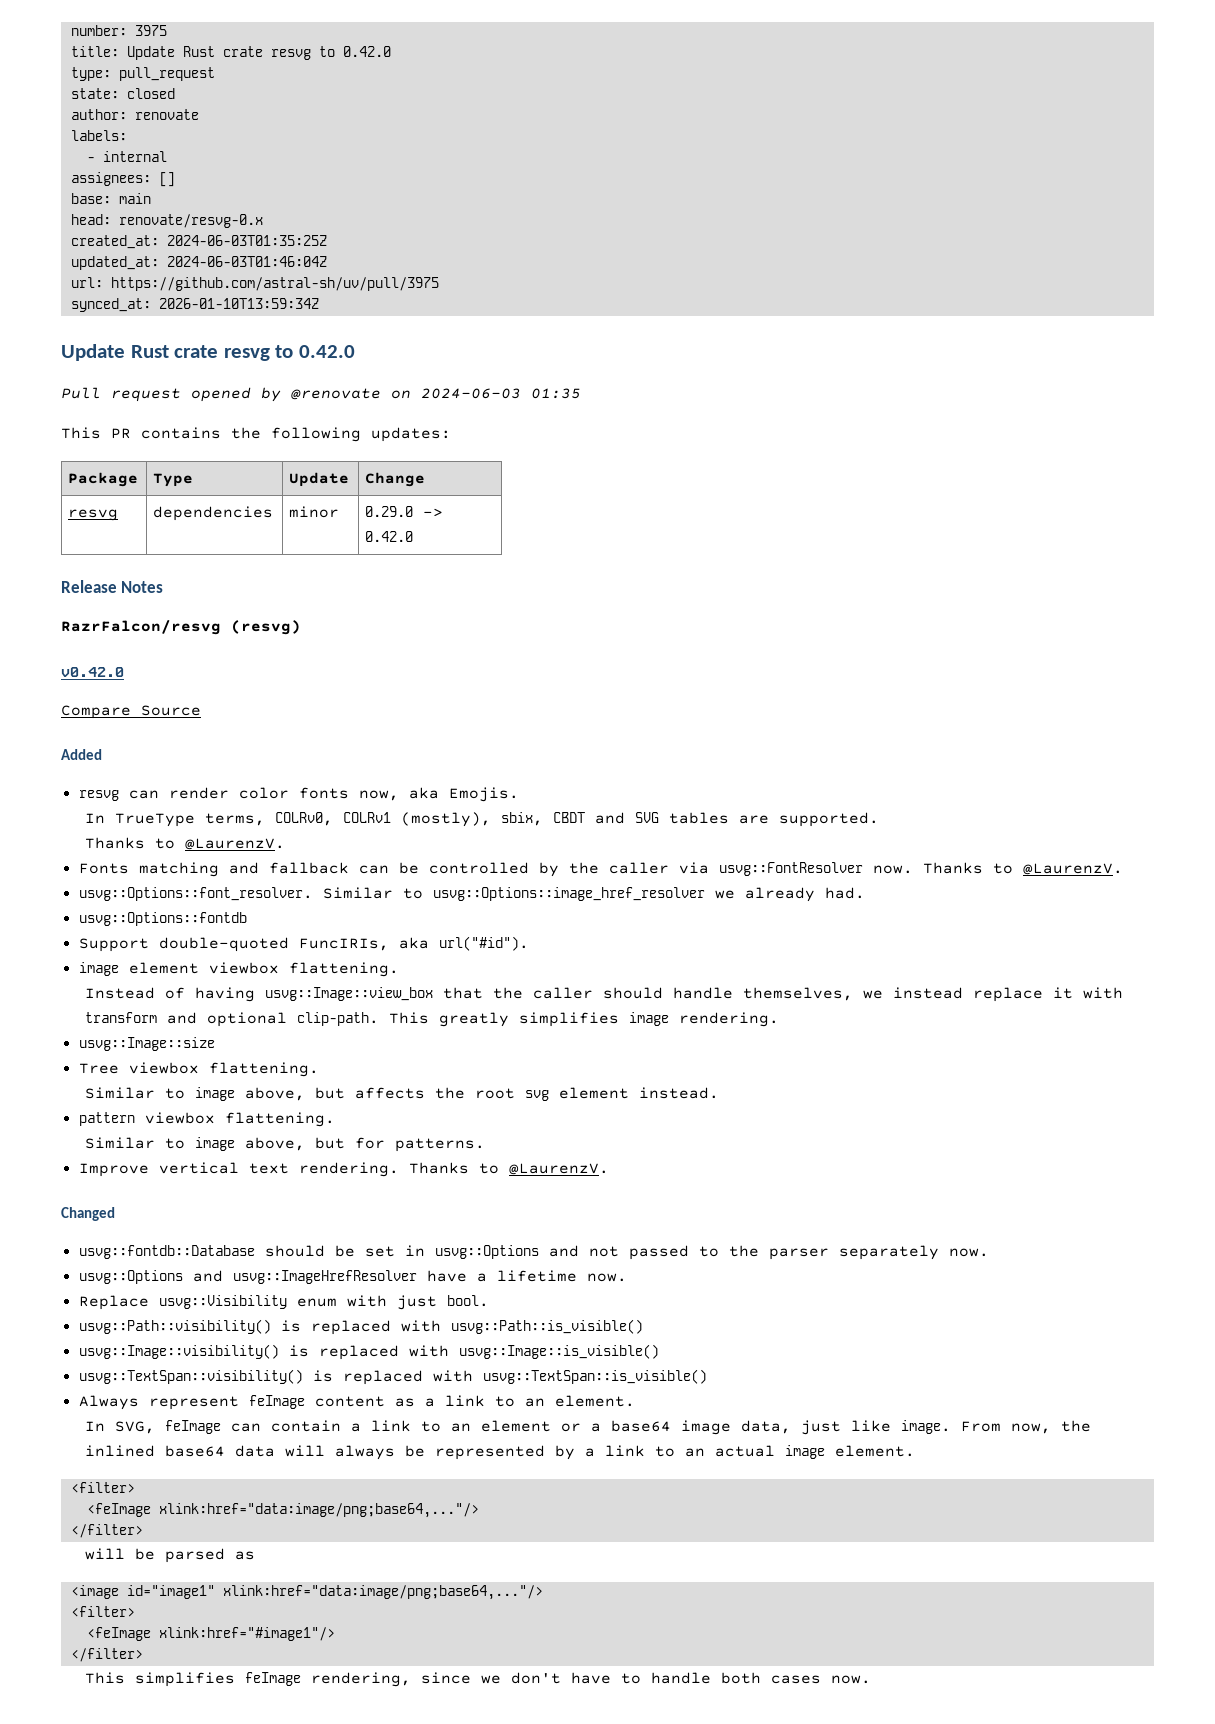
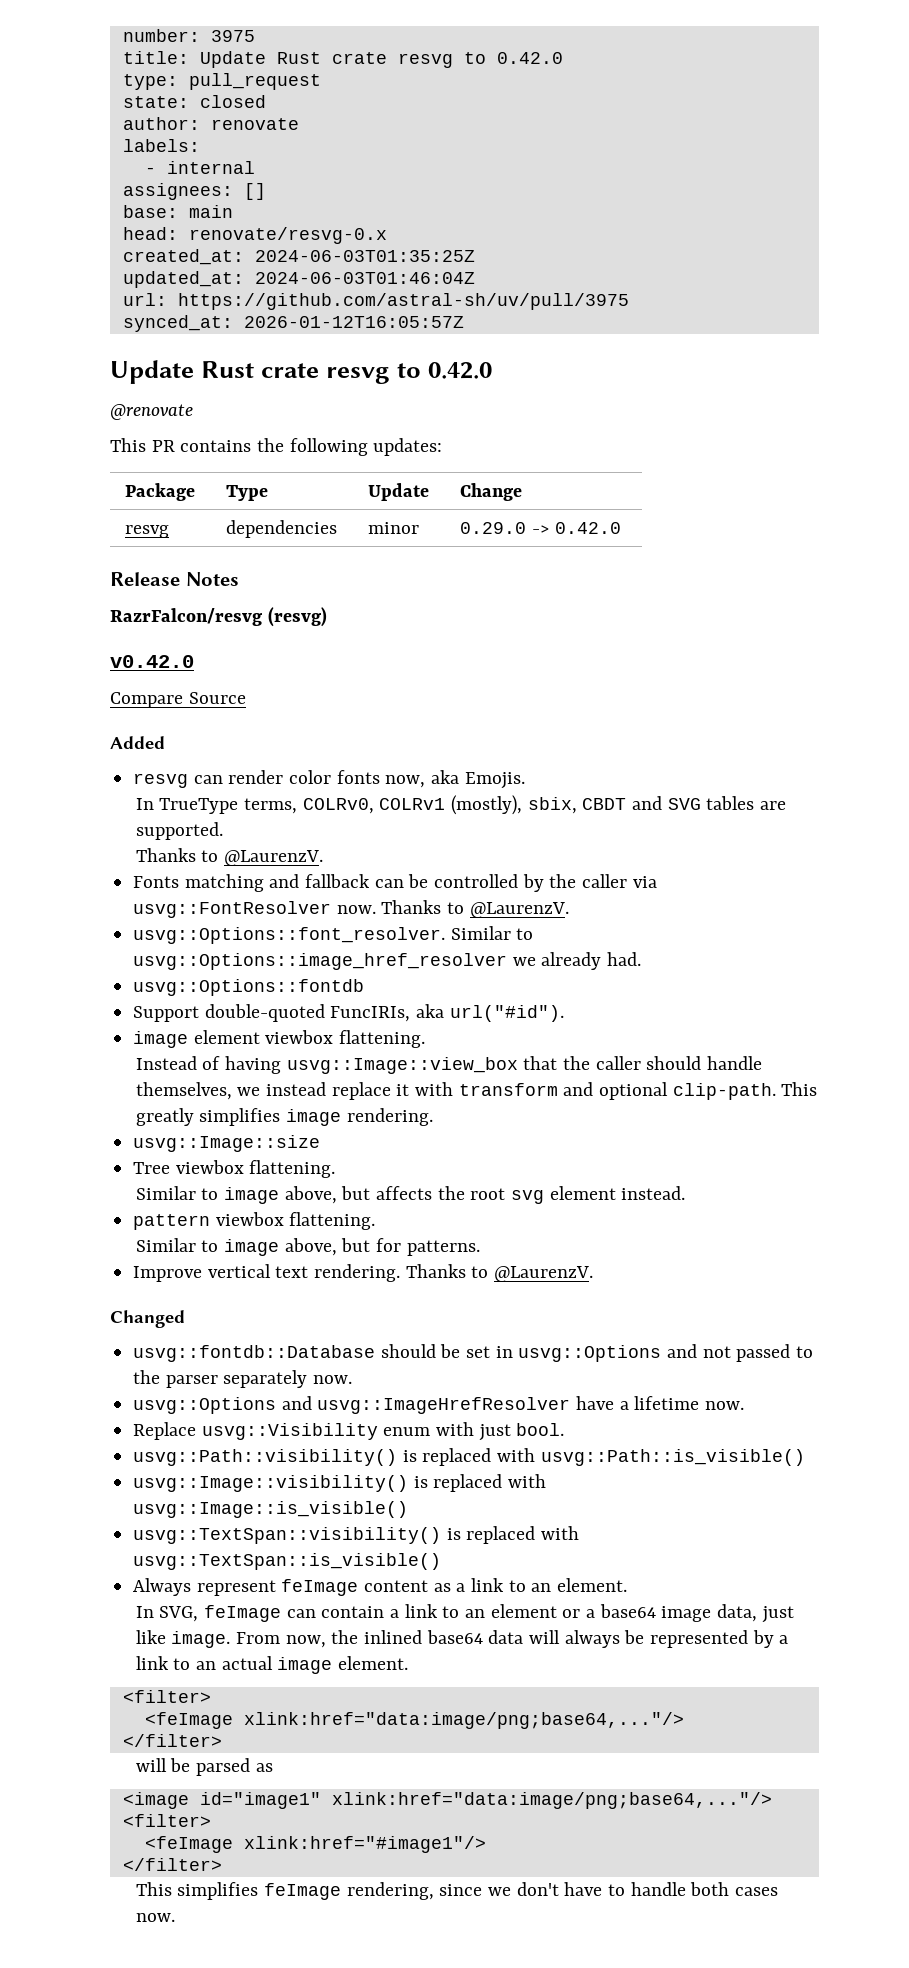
[158,298,319,309] [61,344,355,361] [61,387,581,402] 2026-01-10T13:59:34Z // Update Rust crate resvg to 0.42.0 // Pull request opened by @renovate on 2024-06-03 01:35 -> [243,316,464,328] [110,360,493,384] [110,404,193,420] 2026-01-12T16:05:57Z // Update Rust crate resvg to 0.42.0 // @renovate

